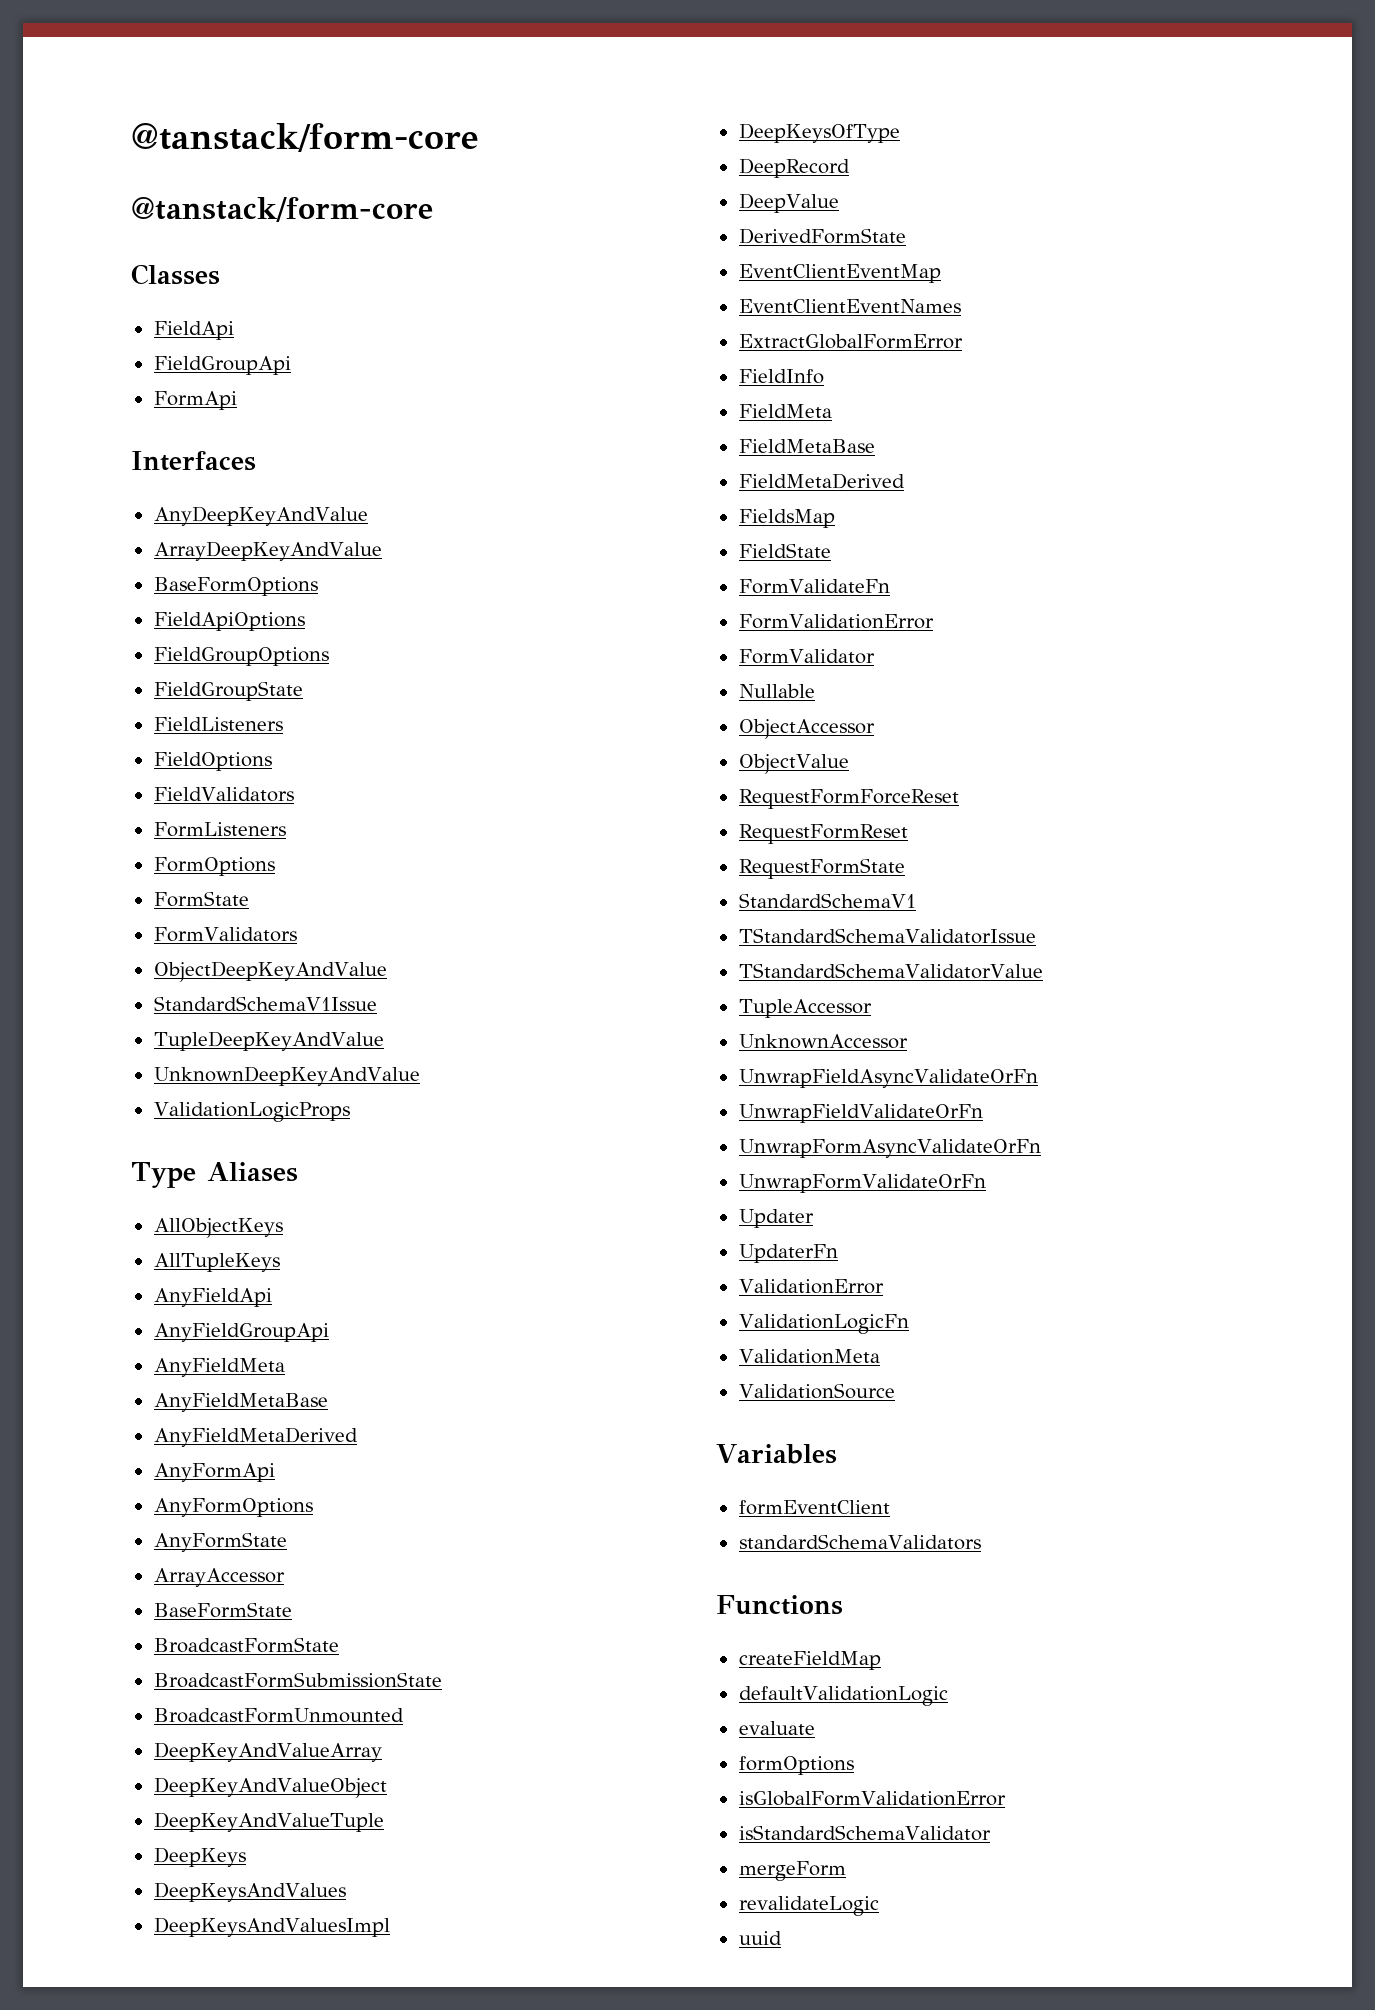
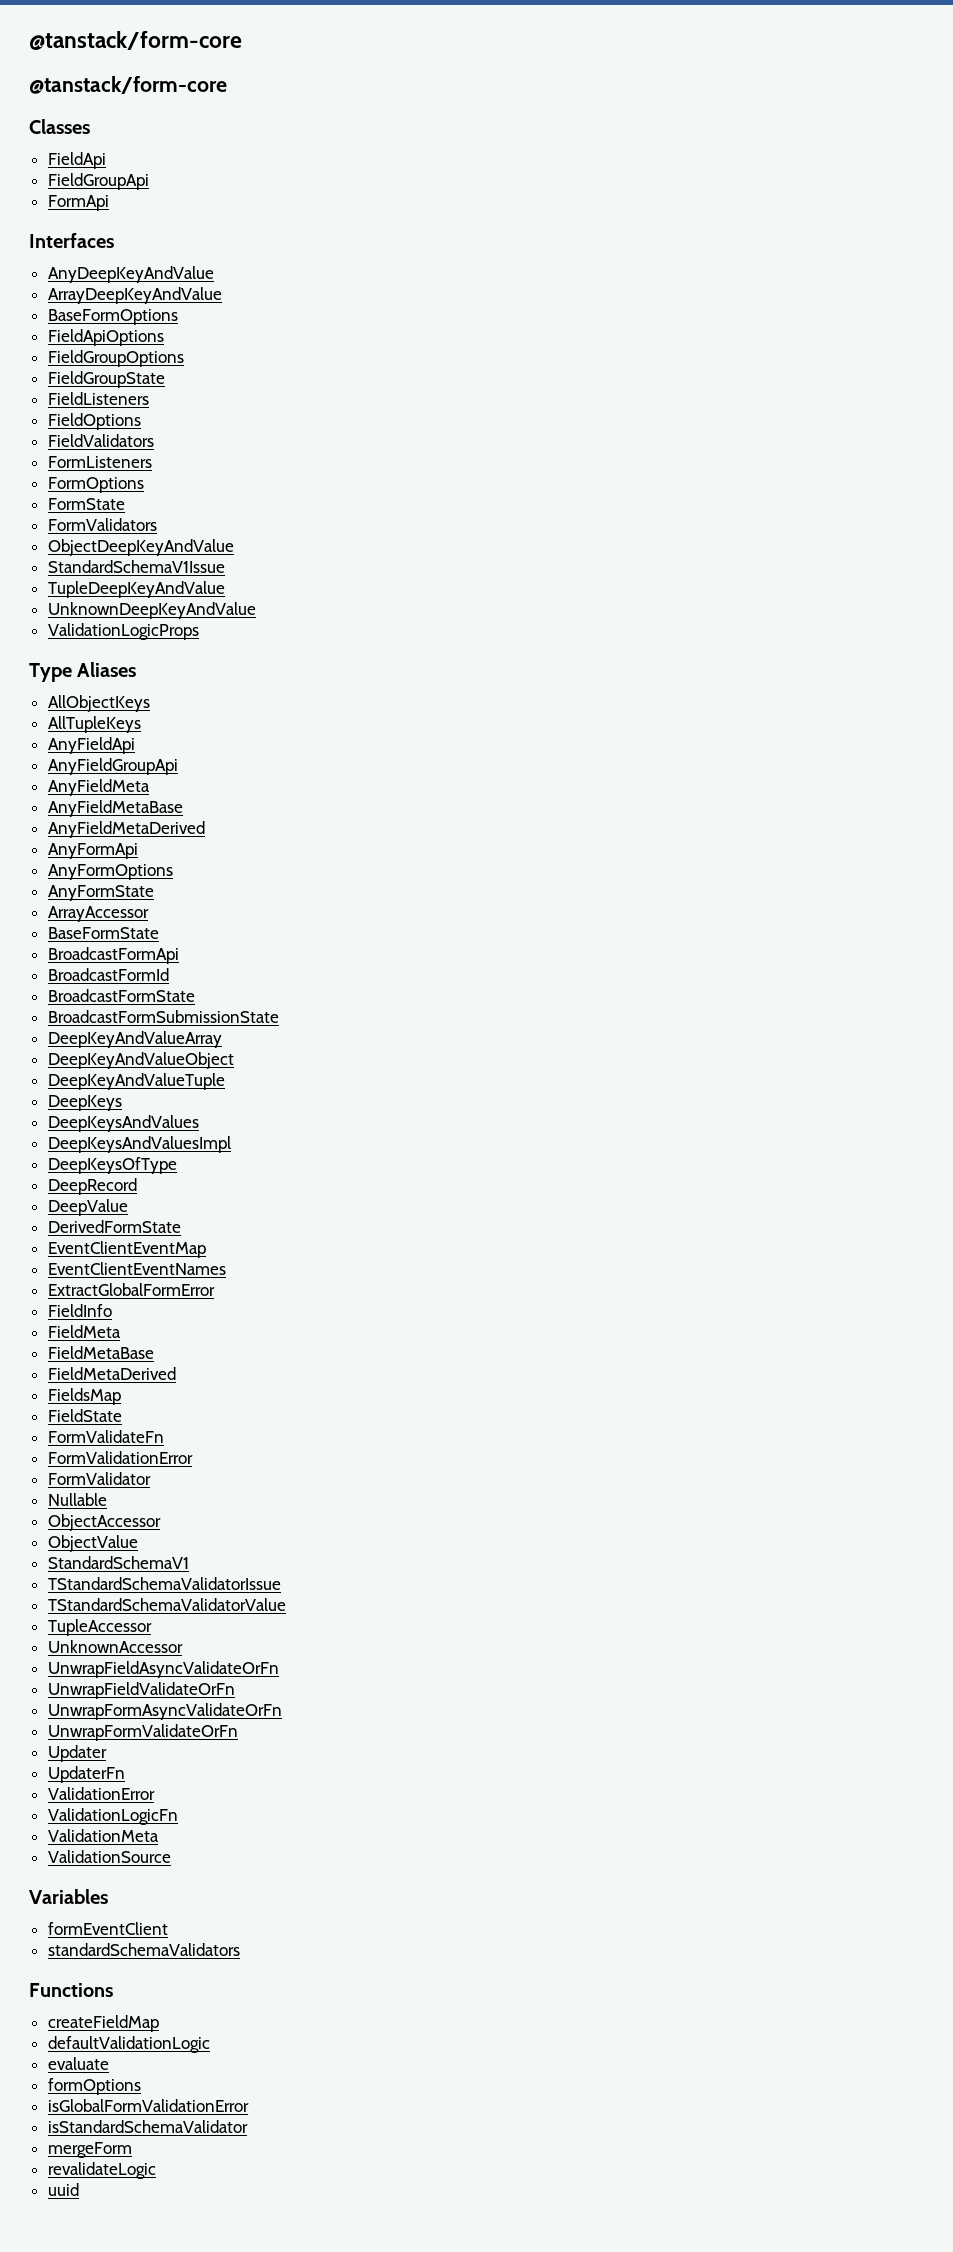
(292, 1610) none -> [47,947,179,964] [47,968,169,981] // BroadcastFormApi // BroadcastFormId
[153,1708,404,1723] // BroadcastFormUnmounted -> (279, 1016) none
[738,789,959,809] [738,824,908,844] [738,858,905,879] // RequestFormForceReset // RequestFormReset // RequestFormState -> (138, 1543) none

